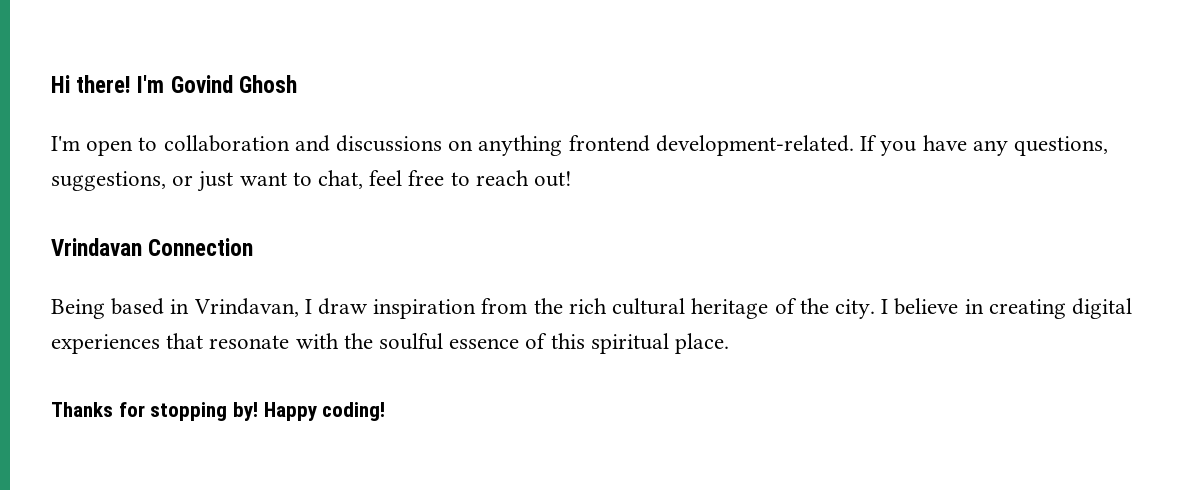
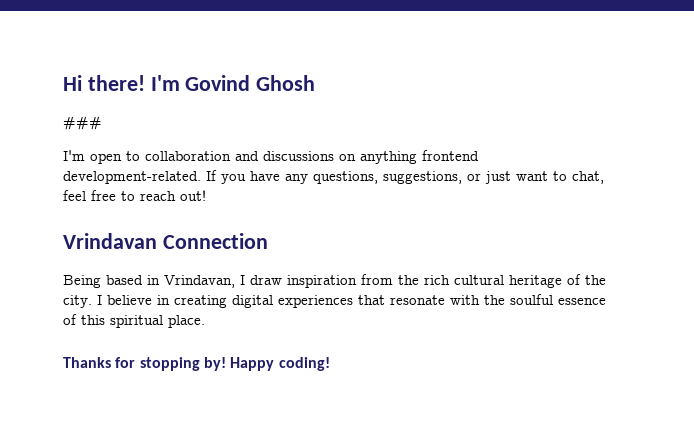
(297, 84) none -> [63,116,102,130] // ###

